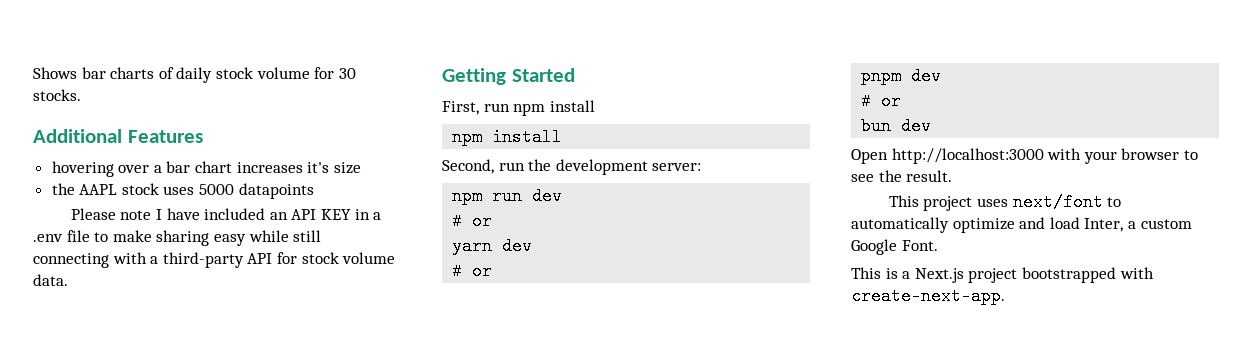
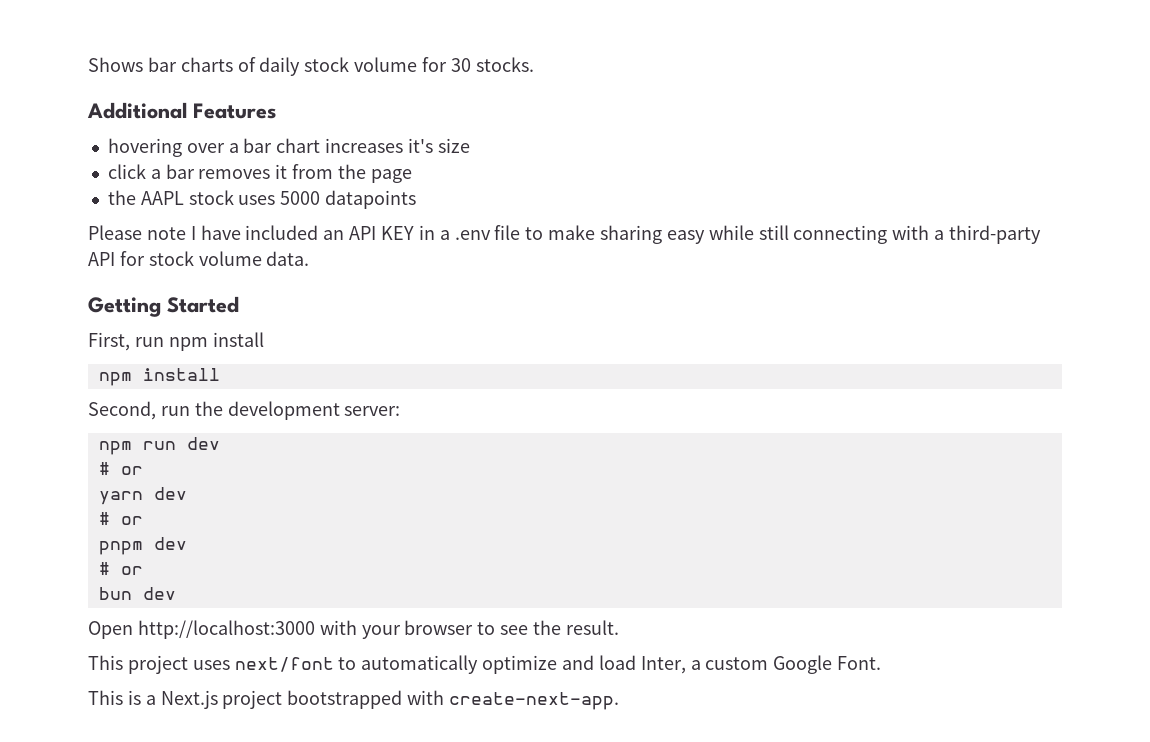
(361, 168) none -> [107,164,412,183] // click a bar removes it from the page

